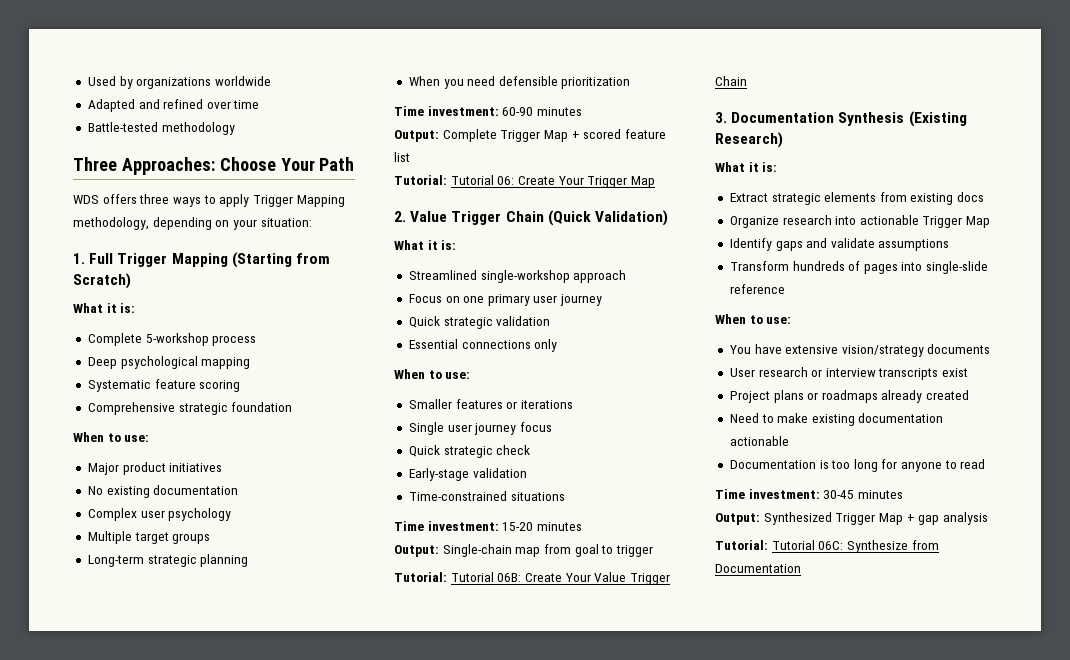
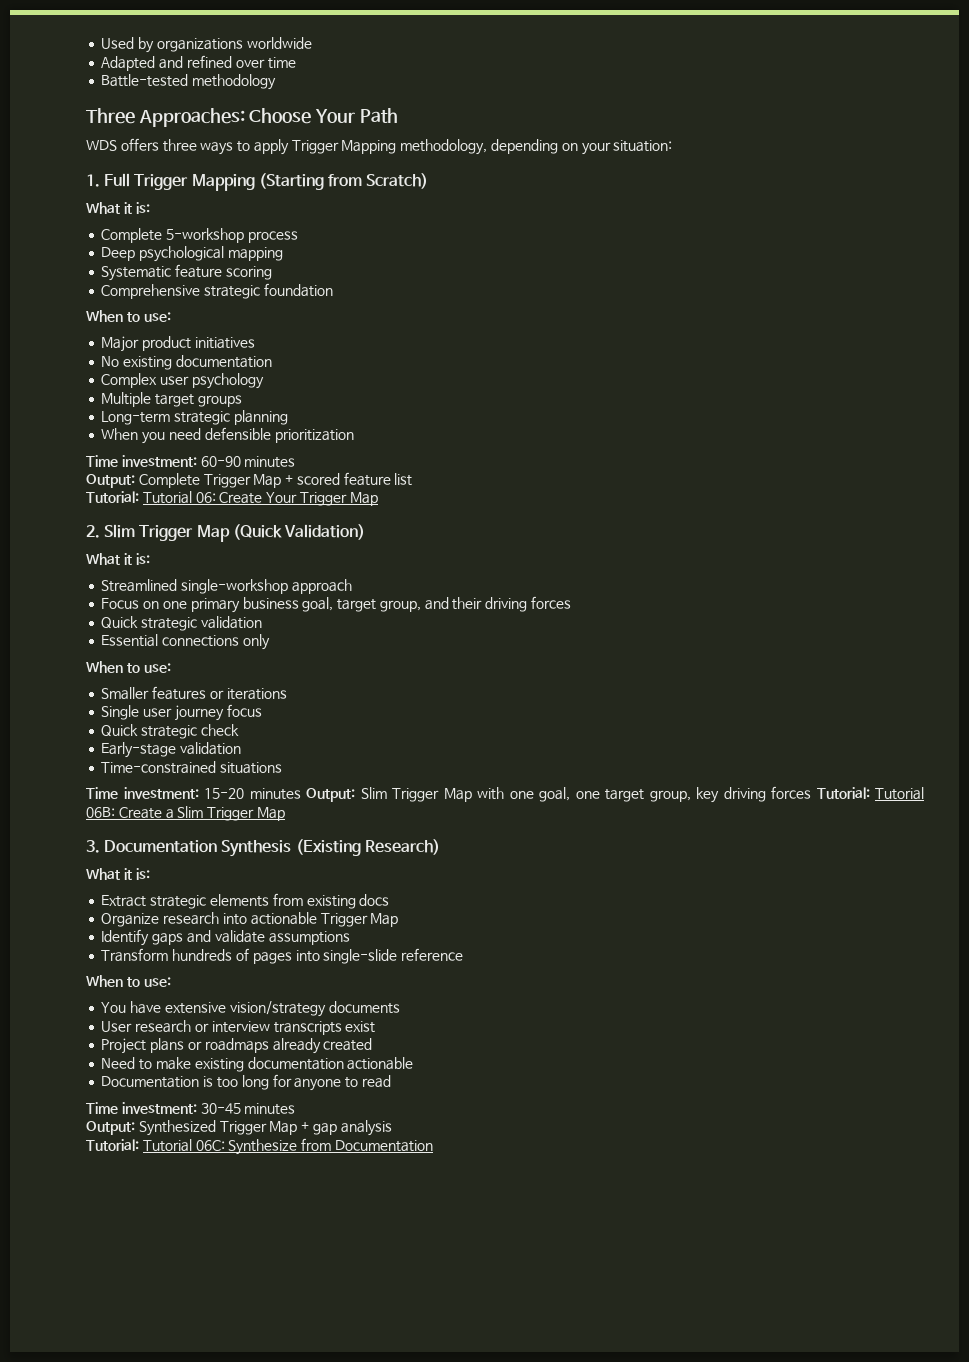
[410,211,544,225] Value Trigger Chain -> [104,524,230,542] Slim Trigger Map
[533,294,603,306] user journey -> [242,596,571,612] business goal, target group, and their driving forces
[394,544,653,557] [394,572,670,585] [715,76,747,86] // Output: Single-chain map from goal to trigger // Tutorial: Tutorial 06B: Create Your Value Trigger Chain -> [306,786,925,803] [86,806,285,821] Output: Slim Trigger Map with one goal, one target group, key driving forces Tutorial: Tutorial 06B: Create a Slim Trigger Map

